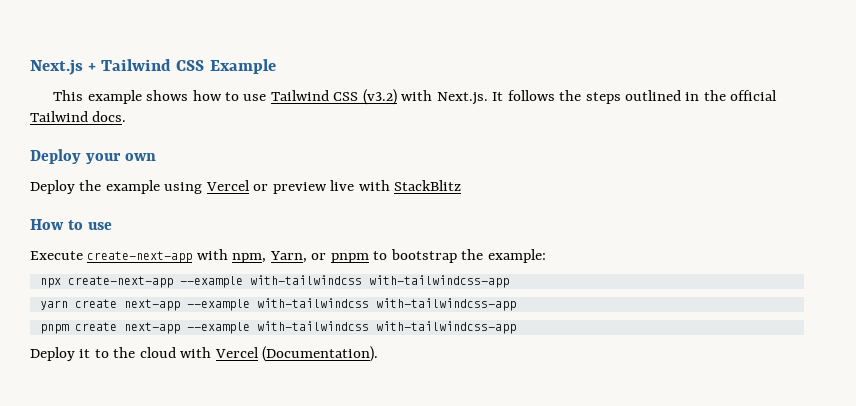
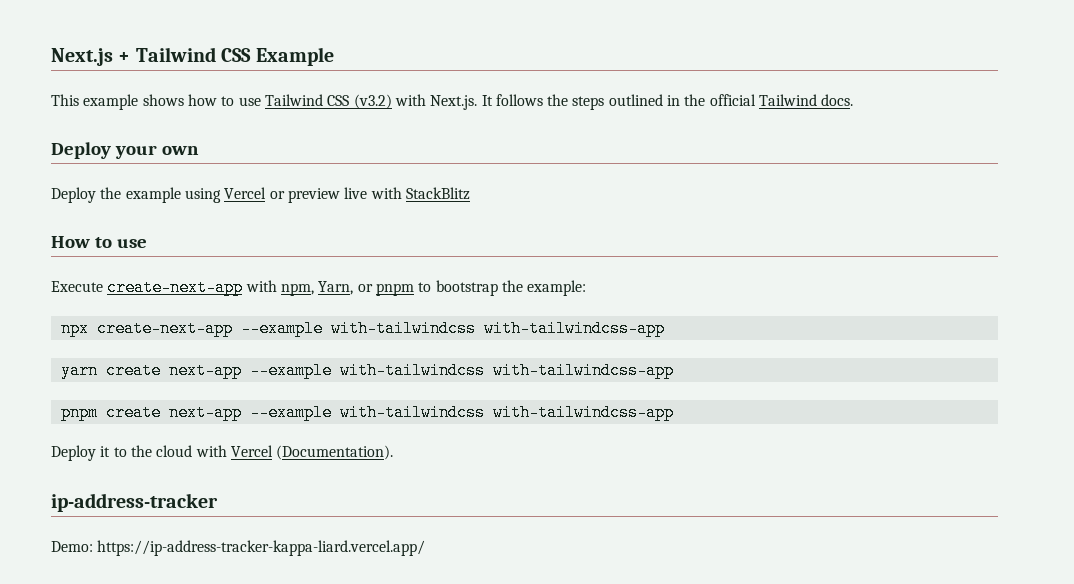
(379, 354) none -> [51,493,218,512] [51,540,426,556] // ip-address-tracker // Demo: https://ip-address-tracker-kappa-liard.vercel.app/

